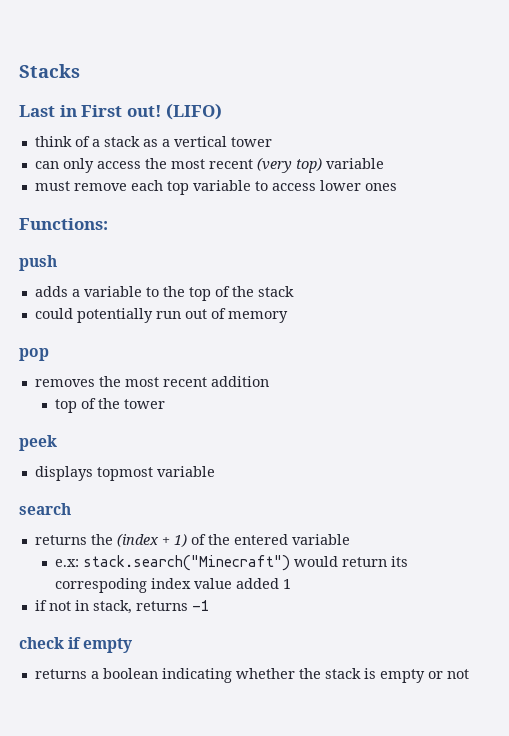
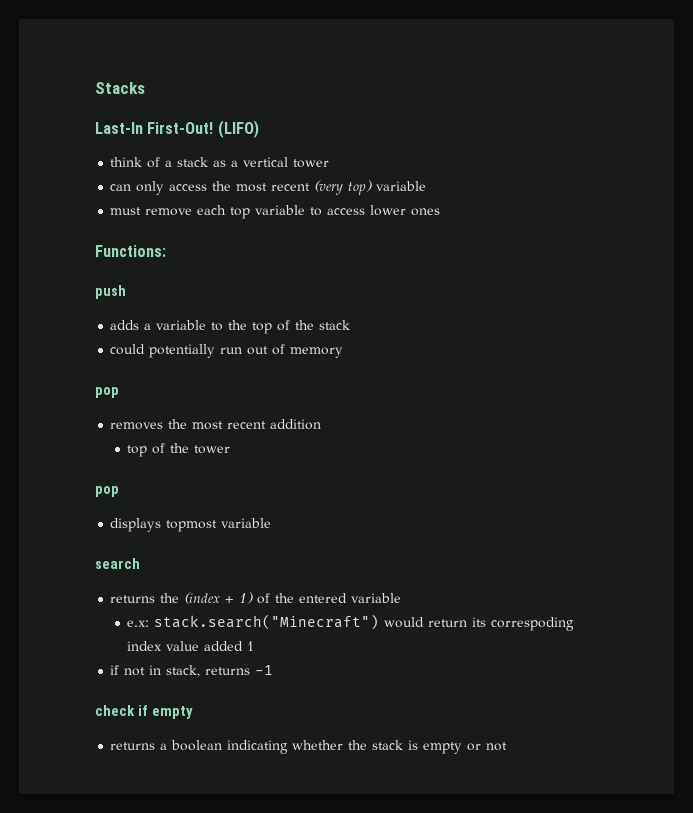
[19,105,162,117] Last in First out! -> [95,122,214,134] Last-In First-Out!
[19,435,57,451] peek -> [95,486,119,497] pop

